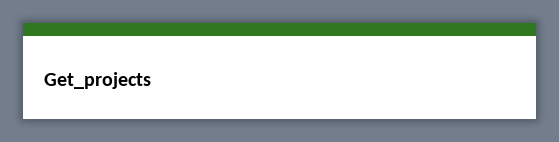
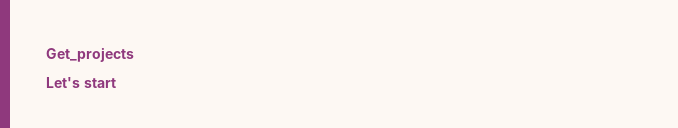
(151, 80) none -> [46,77,116,88] // Let's start

